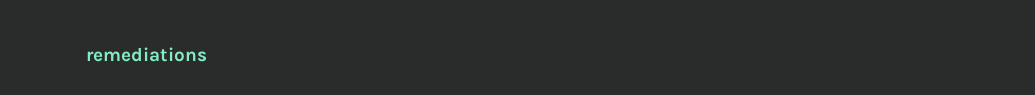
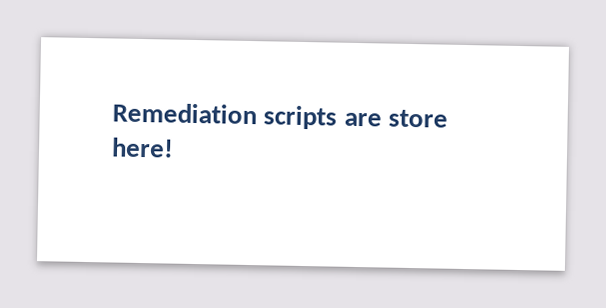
[86,47,207,62] remediations -> [112,102,448,130] [111,137,174,158] Remediation scripts are store here!

